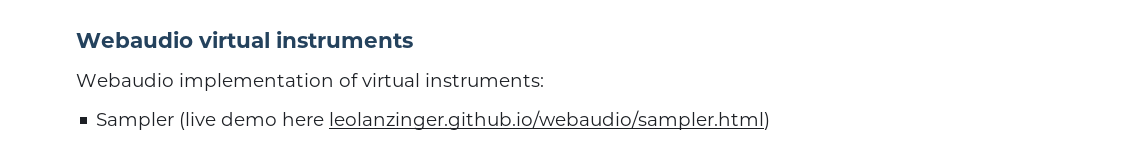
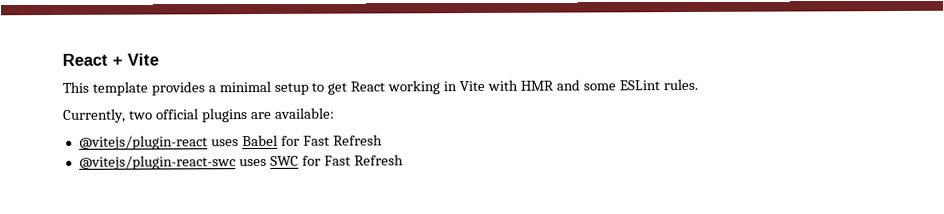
[76,31,413,48] [76,73,544,91] [96,110,771,130] Webaudio virtual instruments // Webaudio implementation of virtual instruments: // Sampler (live demo here leolanzinger.github.io/webaudio/sampler.html) -> [62,53,159,66] [62,78,698,96] [63,107,335,123] [78,134,383,150] [78,154,404,170] React + Vite // This template provides a minimal setup to get React working in Vite with HMR and some ESLint rules. // Currently, two official plugins are available: // @vitejs/plugin-react uses Babel for Fast Refresh // @vitejs/plugin-react-swc uses SWC for Fast Refresh

